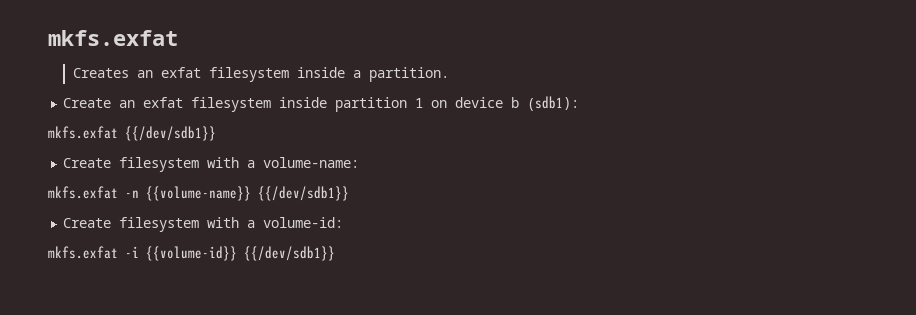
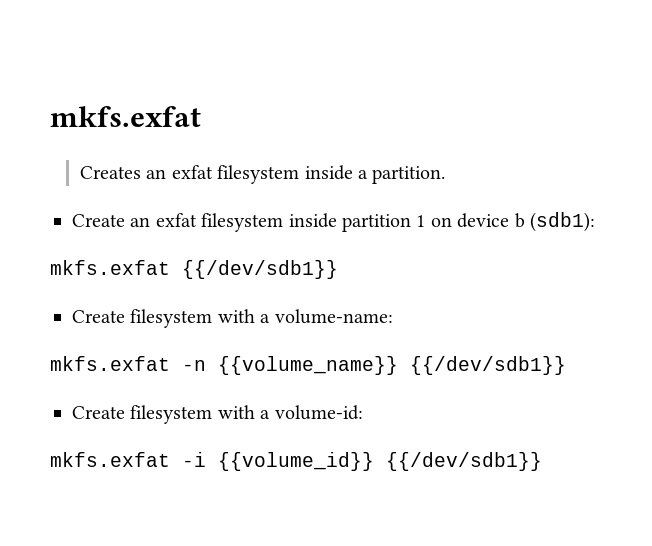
[146,186,251,201] {{volume-name}} -> [218,356,398,375] {{volume_name}}
[146,246,237,261] {{volume-id}} -> [218,452,374,471] {{volume_id}}

